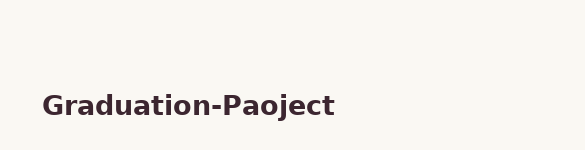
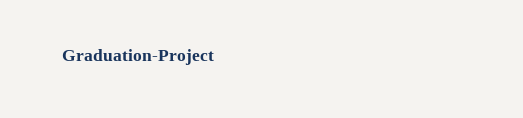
[42,94,335,121] Graduation-Paoject -> [62,49,214,65] Graduation-Project

